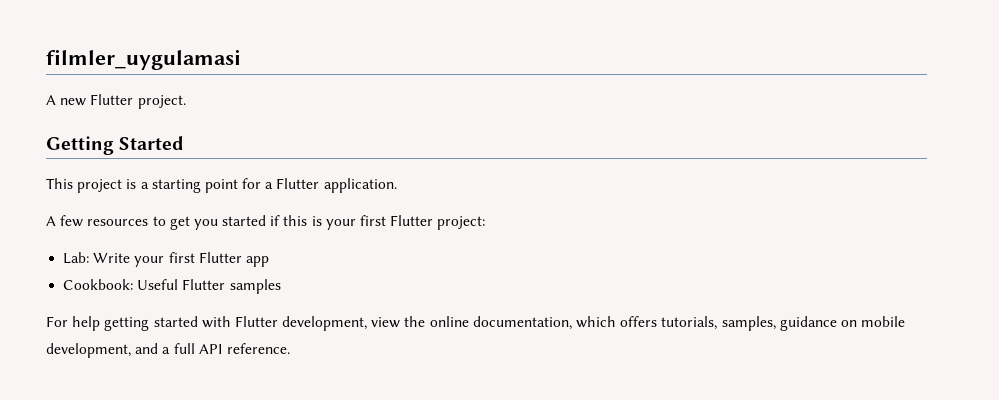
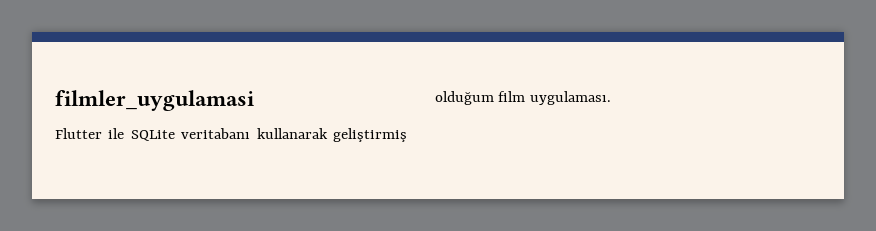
[46,94,186,109] [46,136,185,155] [46,178,397,193] [46,215,486,230] [63,252,269,267] [63,279,281,294] [46,316,906,331] [46,343,290,358] A new Flutter project. // Getting Started // This project is a starting point for a Flutter application. // A few resources to get you started if this is your first Flutter project: // Lab: Write your first Flutter app // Cookbook: Useful Flutter samples // For help getting started with Flutter development, view the online documentation, which offers tutorials, samples, guidance on mobile development, and a full API reference. -> [55,128,407,142] [435,91,611,105] Flutter ile SQLite veritabanı kullanarak geliştirmiş olduğum film uygulaması.

